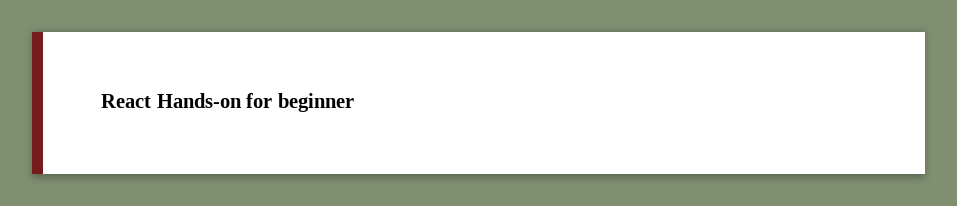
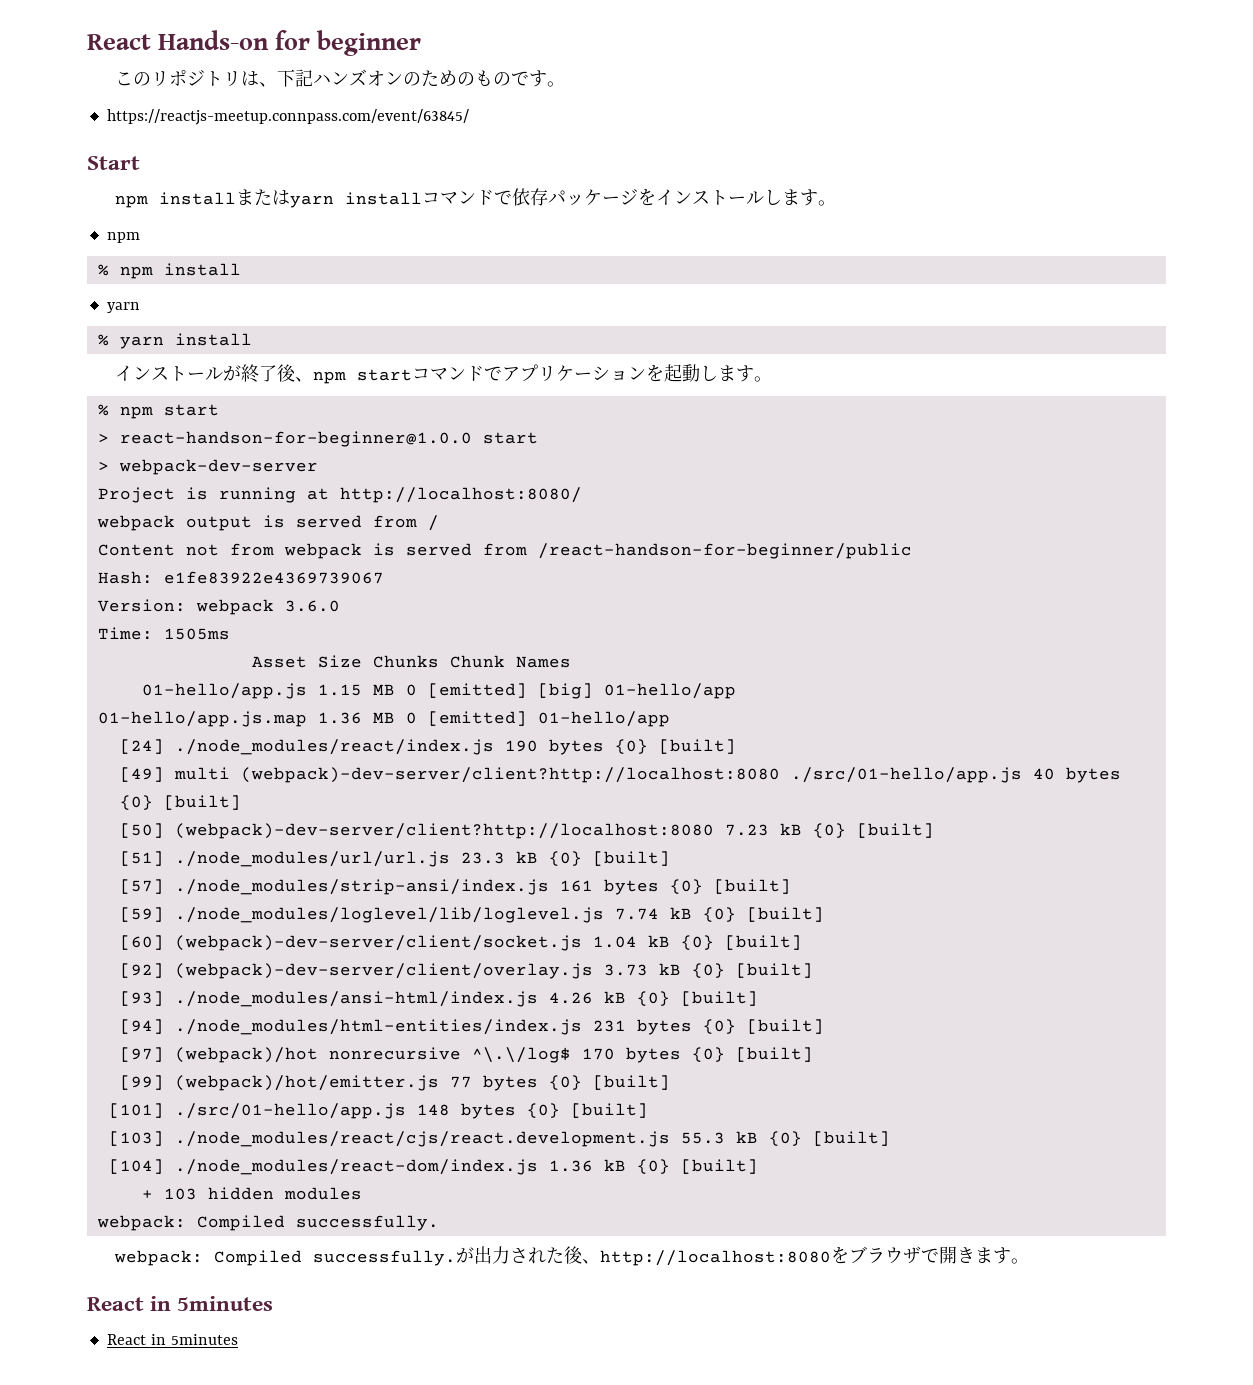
(354, 102) none -> [114,69,565,87] [106,109,469,125] [87,156,140,170] [114,188,836,208] [106,232,140,243] [97,263,241,279] [106,302,140,313] [97,333,252,349] [114,364,772,384] [97,404,219,419] [97,431,538,447] [97,459,318,475] [97,487,582,503] [96,515,439,531] [97,543,912,559] [97,571,384,584] [97,599,340,615] [97,627,230,640] [251,655,571,668] [141,683,736,699] [97,711,670,727] [119,739,736,755] [119,767,1121,783] [119,795,241,810] [119,823,934,839] [119,851,670,867] [119,879,791,895] [119,907,824,923] [119,935,802,951] [119,963,813,979] [119,991,758,1007] [119,1019,824,1035] [119,1047,813,1063] [119,1075,670,1091] [108,1103,648,1119] [108,1131,890,1147] [108,1159,758,1175] [141,1187,362,1200] [96,1215,439,1231] [113,1246,1029,1266] [87,1296,274,1311] [106,1334,238,1345] // このリポジトリは、下記ハンズオンのためのものです。 // https://reactjs-meetup.connpass.com/event/63845/ // Start // npm installまたはyarn installコマンドで依存パッケージをインストールします。 // npm // % npm install // yarn // % yarn install // インストールが終了後、npm startコマンドでアプリケーションを起動します。 // % npm start // > react-handson-for-beginner@1.0.0 start // > webpack-dev-server // Project is running at http://localhost:8080/ // webpack output is served from / // Content not from webpack is served from /react-handson-for-beginner/public // Hash: e1fe83922e4369739067 // Version: webpack 3.6.0 // Time: 1505ms // Asset Size Chunks Chunk Names // 01-hello/app.js 1.15 MB 0 [emitted] [big] 01-hello/app // 01-hello/app.js.map 1.36 MB 0 [emitted] 01-hello/app // [24] ./node_modules/react/index.js 190 bytes {0} [built] // [49] multi (webpack)-dev-server/client?http://localhost:8080 ./src/01-hello/app.js 40 bytes {0} [built] // [50] (webpack)-dev-server/client?http://localhost:8080 7.23 kB {0} [built] // [51] ./node_modules/url/url.js 23.3 kB {0} [built] // [57] ./node_modules/strip-ansi/index.js 161 bytes {0} [built] // [59] ./node_modules/loglevel/lib/loglevel.js 7.74 kB {0} [built] // [60] (webpack)-dev-server/client/socket.js 1.04 kB {0} [built] // [92] (webpack)-dev-server/client/overlay.js 3.73 kB {0} [built] // [93] ./node_modules/ansi-html/index.js 4.26 kB {0} [built] // [94] ./node_modules/html-entities/index.js 231 bytes {0} [built] // [97] (webpack)/hot nonrecursive ^\.\/log$ 170 bytes {0} [built] // [99] (webpack)/hot/emitter.js 77 bytes {0} [built] // [101] ./src/01-hello/app.js 148 bytes {0} [built] // [103] ./node_modules/react/cjs/react.development.js 55.3 kB {0} [built] // [104] ./node_modules/react-dom/index.js 1.36 kB {0} [built] // + 103 hidden modules // webpack: Compiled successfully. // webpack: Compiled successfully.が出力された後、http://localhost:8080をブラウザで開きます。 // React in 5minutes // React in 5minutes

